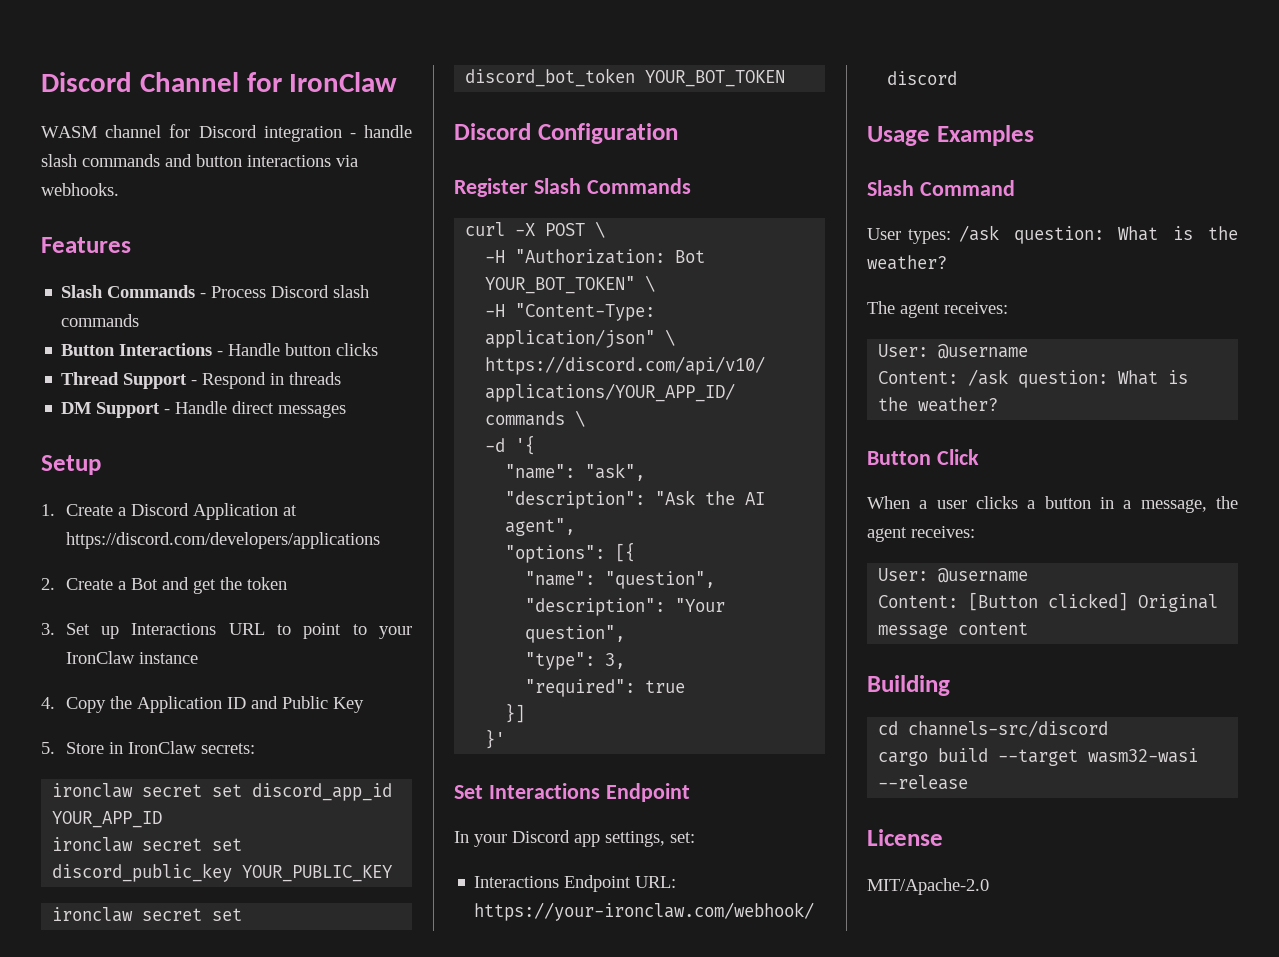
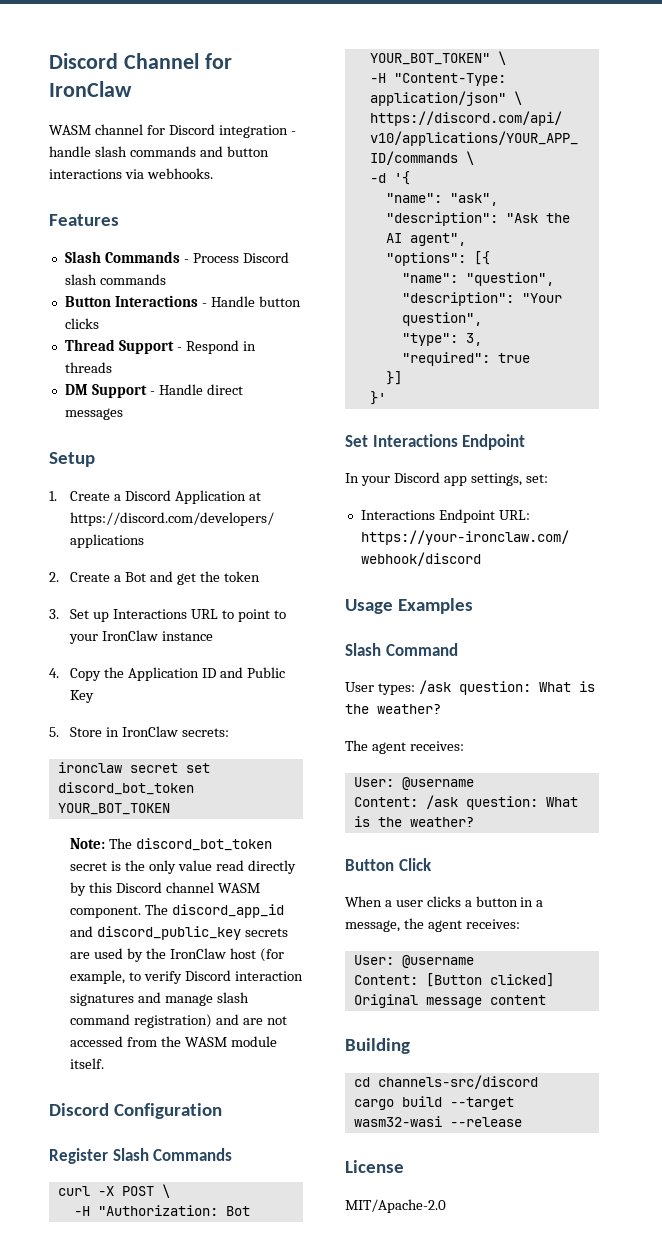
[52,783,393,801] [52,811,163,828] [52,837,243,852] [52,863,394,882] // ironclaw secret set discord_app_id YOUR_APP_ID // ironclaw secret set discord_public_key YOUR_PUBLIC_KEY -> (230, 732) none
(786, 78) none -> [70,838,273,851] [70,860,296,874] [70,882,261,896] [70,904,285,918] [70,926,289,940] [70,948,284,962] [70,970,304,984] [70,992,250,1006] [70,1014,288,1028] [70,1036,278,1047] [70,1058,105,1069] // Note: The discord_bot_token secret is the only value read directly by this Discord channel WASM component. The discord_app_id and discord_public_key secrets are used by the IronClaw host (for example, to verify Discord interaction signatures and manage slash command registration) and are not accessed from the WASM module itself.

